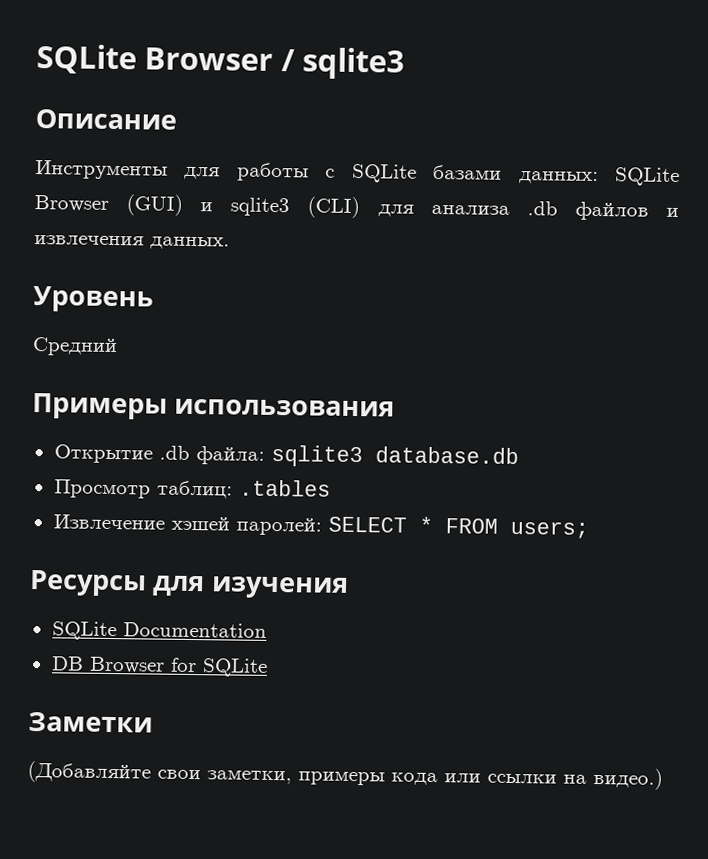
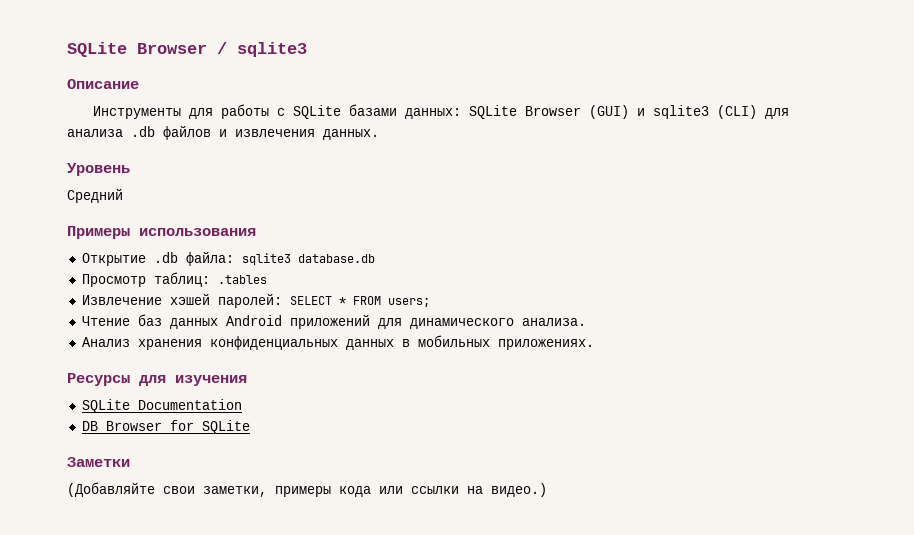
(589, 529) none -> [81,314,586,329] [81,335,594,350] // Чтение баз данных Android приложений для динамического анализа. // Анализ хранения конфиденциальных данных в мобильных приложениях.

